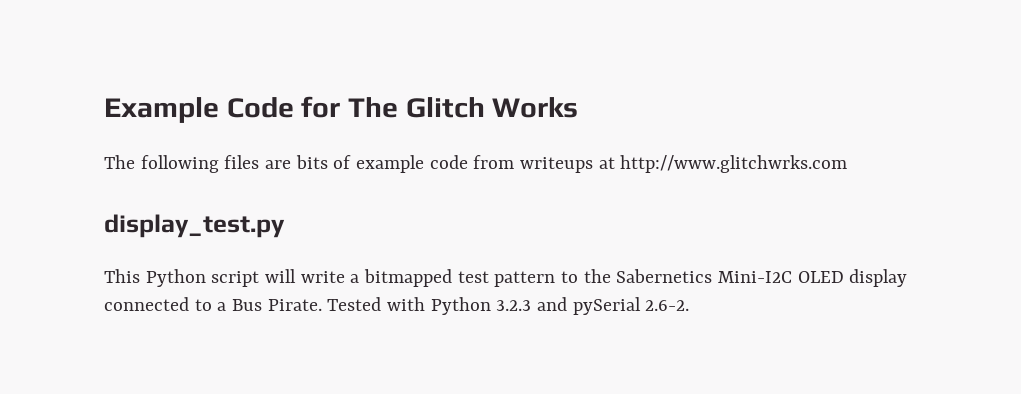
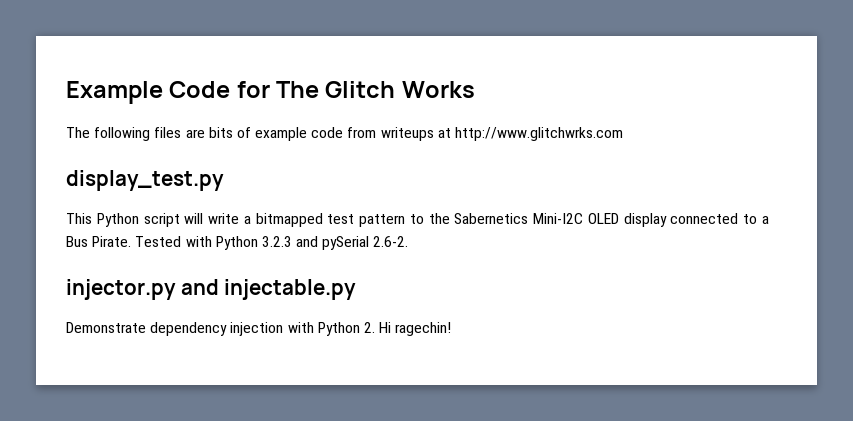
(690, 305) none -> [66,279,357,300] [66,322,452,336] // injector.py and injectable.py // Demonstrate dependency injection with Python 2. Hi ragechin!

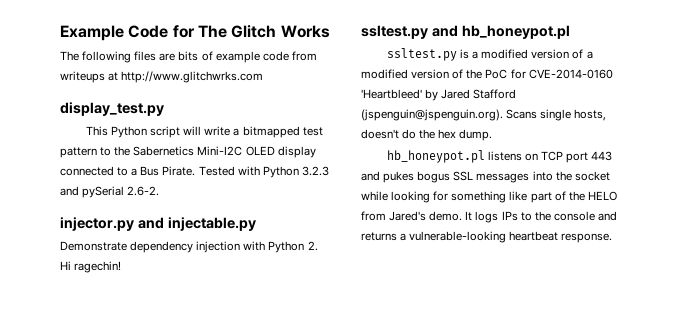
(452, 329) none -> [361,25,570,39] [386,48,593,61] [361,69,613,79] [361,89,517,101] [361,109,607,121] [361,129,493,141] [386,150,613,163] [361,171,610,183] [361,191,617,203] [361,211,617,223] [361,231,613,243] // ssltest.py and hb_honeypot.pl // ssltest.py is a modified version of a modified version of the PoC for CVE-2014-0160 'Heartbleed' by Jared Stafford (jspenguin@jspenguin.org). Scans single hosts, doesn't do the hex dump. // hb_honeypot.pl listens on TCP port 443 and pukes bogus SSL messages into the socket while looking for something like part of the HELO from Jared's demo. It logs IPs to the console and returns a vulnerable-looking heartbeat response.

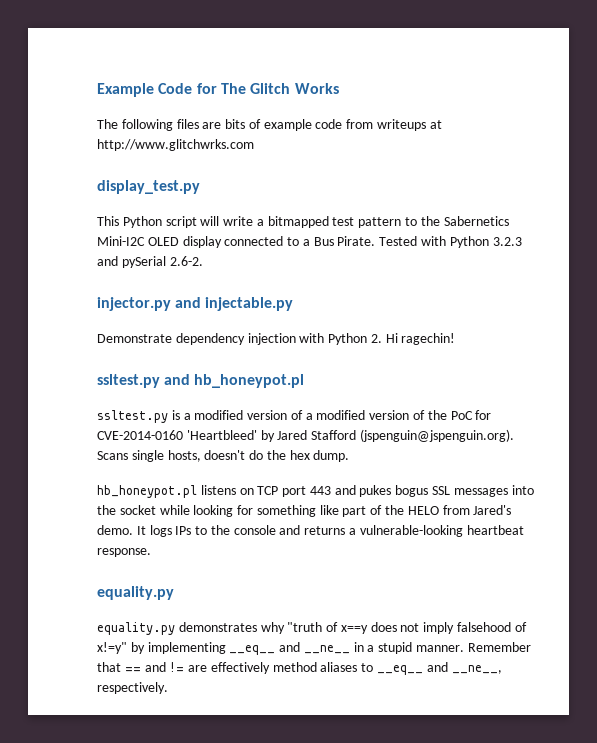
(613, 238) none -> [97,586,174,600] [97,622,527,635] [97,642,531,655] [97,662,502,675] [97,682,168,694] // equality.py // equality.py demonstrates why "truth of x==y does not imply falsehood of x!=y" by implementing __eq__ and __ne__ in a stupid manner. Remember that == and != are effectively method aliases to __eq__ and __ne__, respectively.

